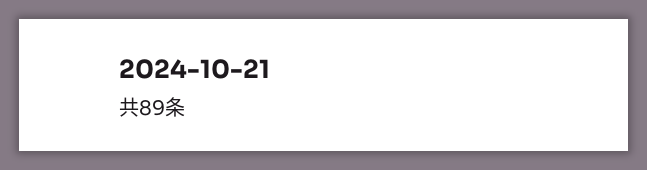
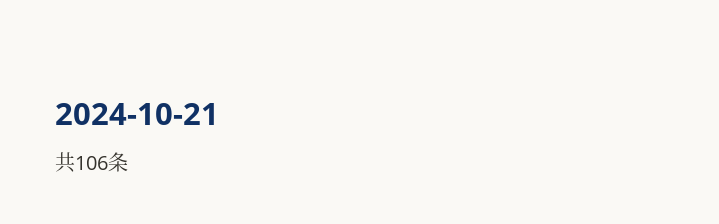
[139,100,165,116] 89 -> [75,156,108,170] 106

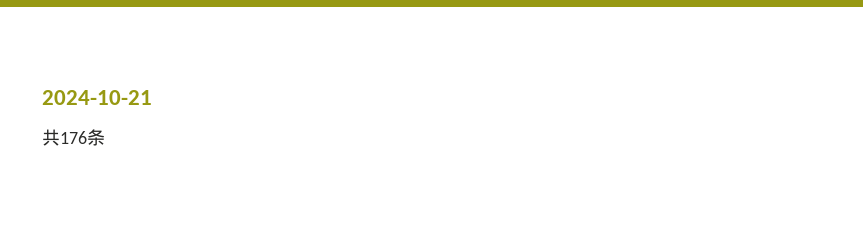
[75,156,108,170] 106 -> [60,131,87,144] 176

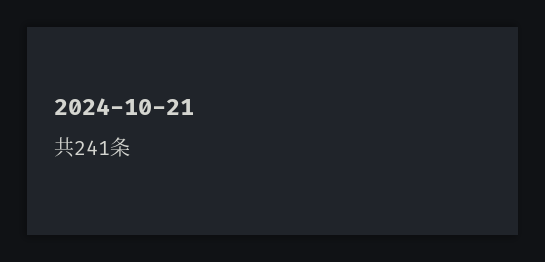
[60,131,87,144] 176 -> [74,140,110,155] 241

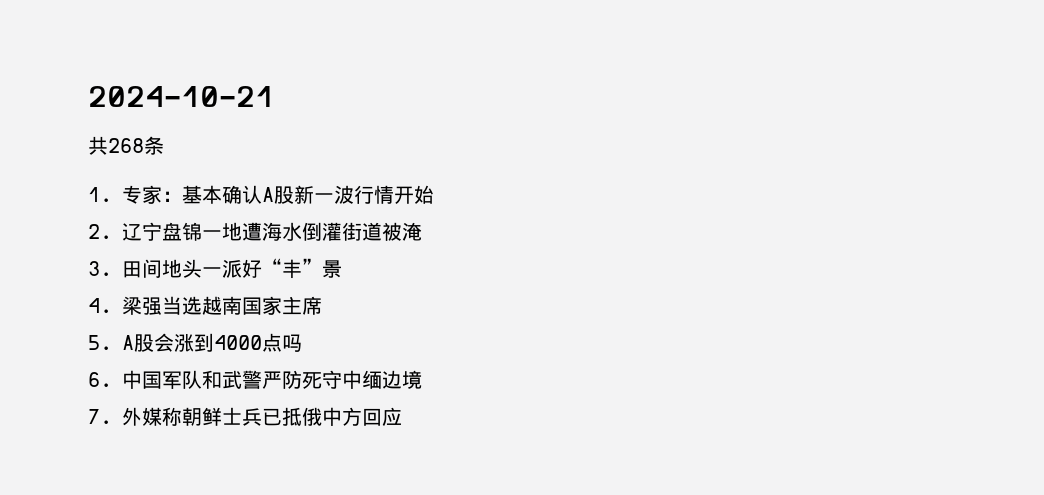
[74,140,110,155] 241 -> [108,138,144,153] 268
(130, 147) none -> [88,185,434,204] [88,222,422,241] [88,258,342,279] [88,296,322,315] [88,333,302,352] [88,370,422,389] [88,407,402,426] // 1.专家：基本确认A股新一波行情开始 // 2.辽宁盘锦一地遭海水倒灌街道被淹 // 3.田间地头一派好“丰”景 // 4.梁强当选越南国家主席 // 5. A股会涨到4000点吗 // 6.中国军队和武警严防死守中缅边境 // 7.外媒称朝鲜士兵已抵俄中方回应

